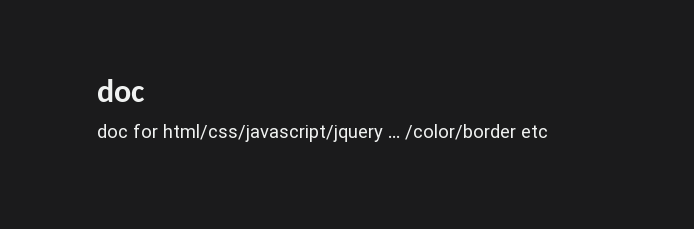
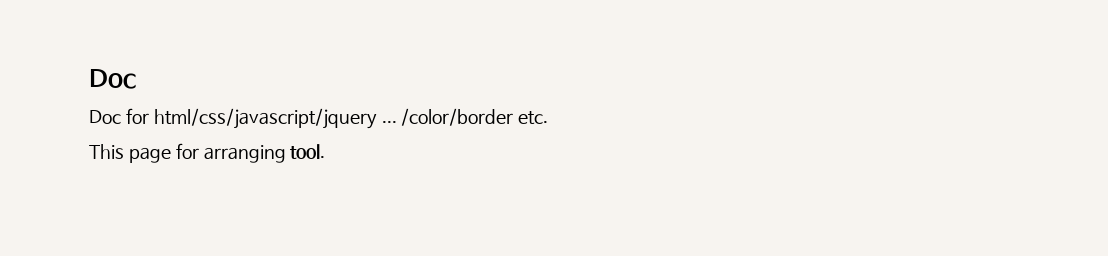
[97,79,145,102] [97,124,128,138] doc // doc -> [89,69,136,89] [89,110,121,124] Doc // Doc
[521,125,548,138] etc -> [518,111,549,125] [89,143,326,163] etc. // This page for arranging tool.

